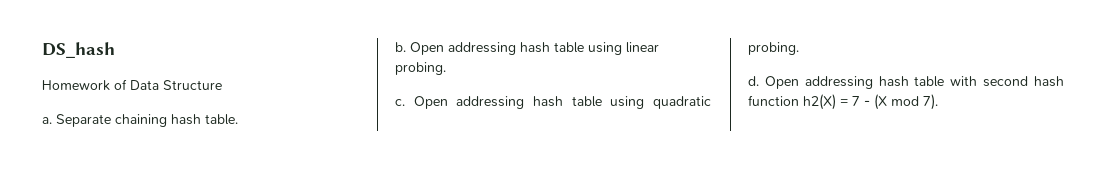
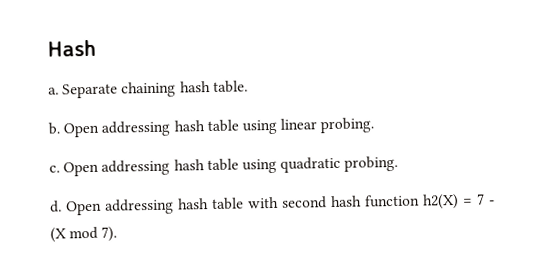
[42,42,115,58] [42,79,222,91] DS_hash // Homework of Data Structure -> [47,39,96,57] Hash

